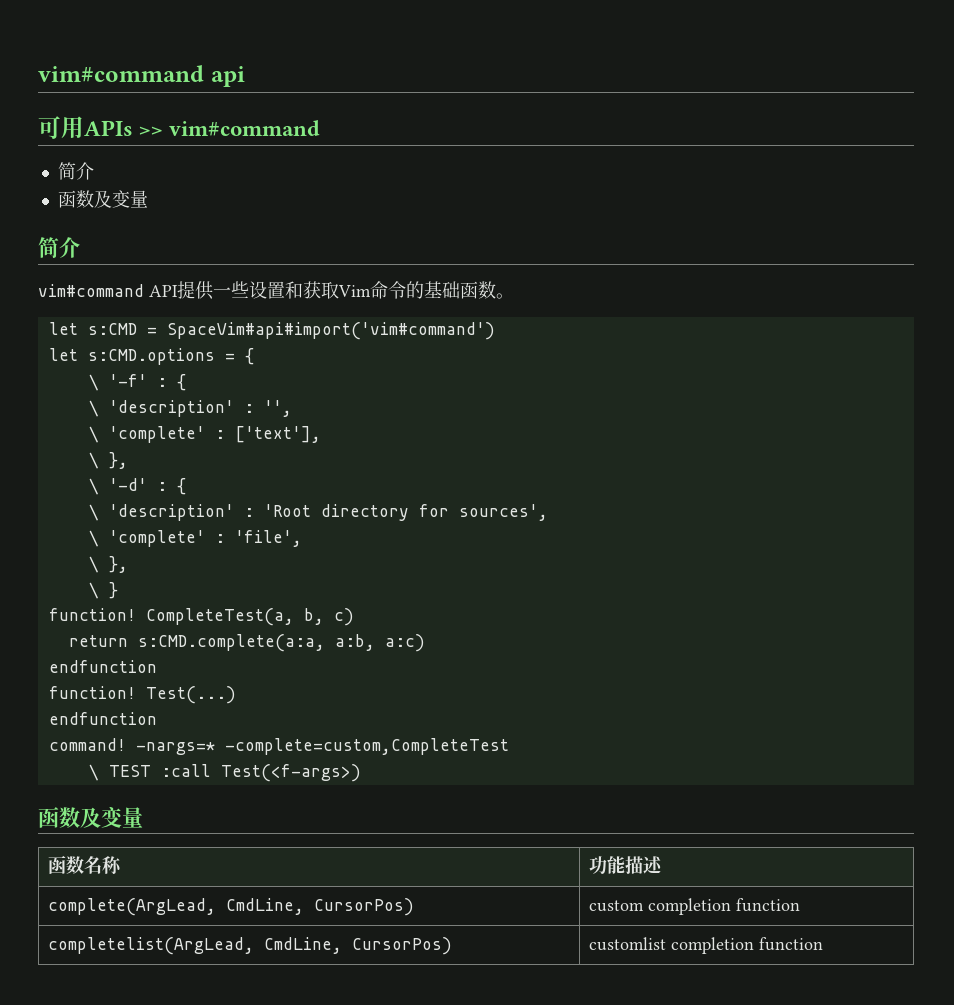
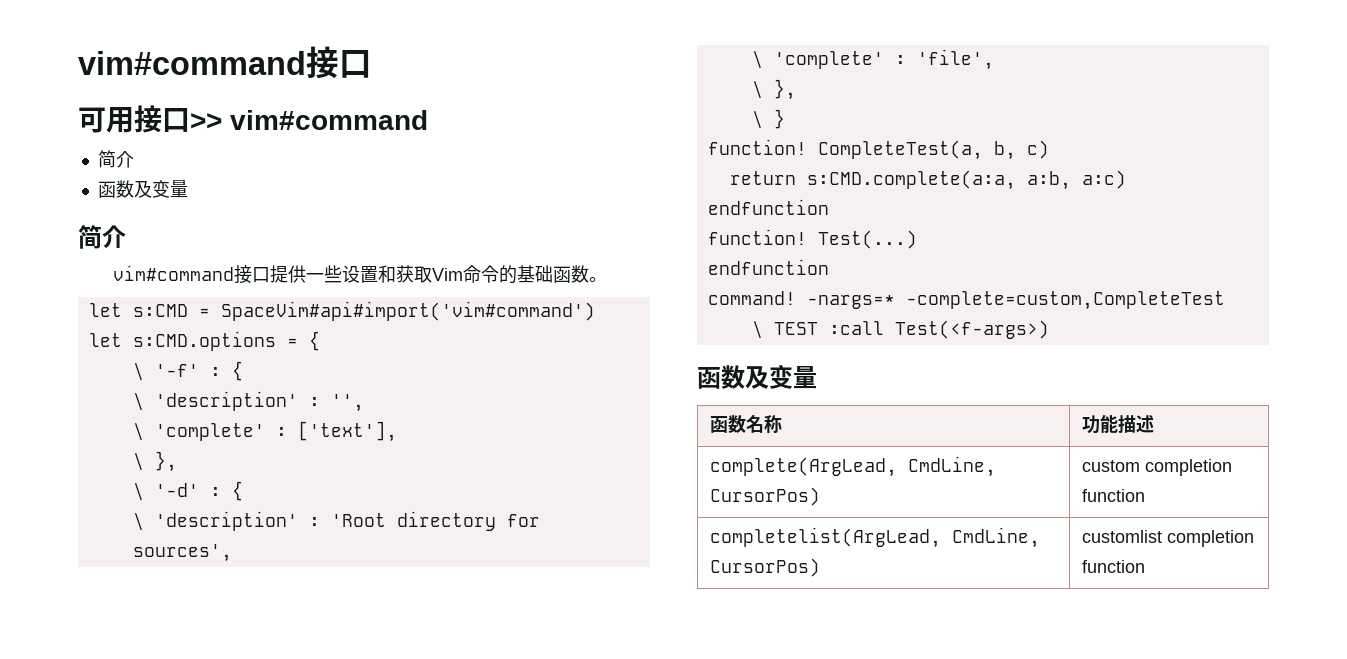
[38,65,245,87] vim#command api -> [78,46,372,79] vim#command接口
[84,120,133,136] APIs -> [134,105,190,133] 接口
[149,285,178,297] API -> [234,265,271,284] 接口

